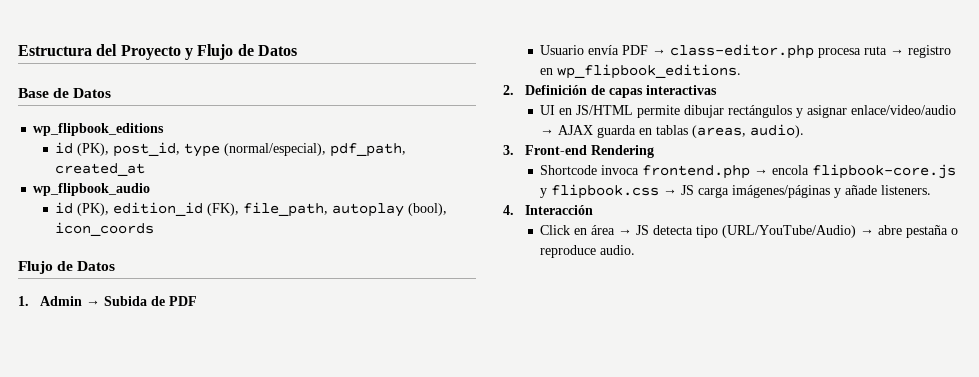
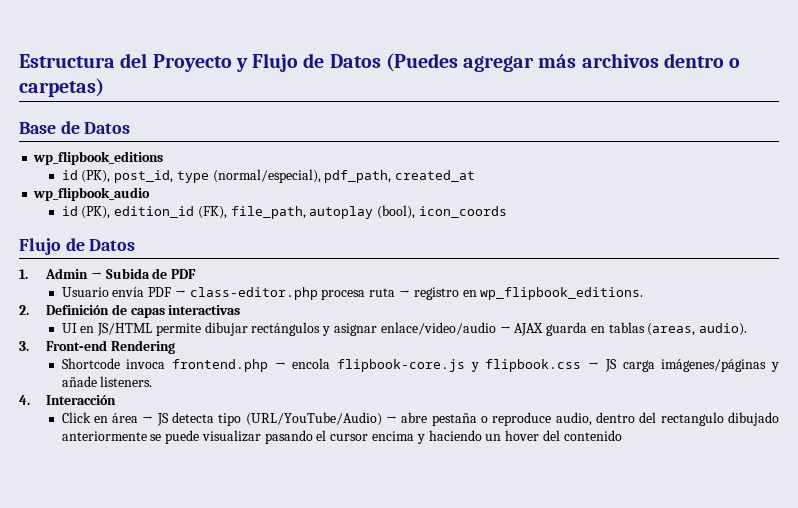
(297, 50) none -> [385,53,741,72] [19,78,104,97] (Puedes agregar más archivos dentro o carpetas)
[600,245,636,255] audio. -> [555,412,779,426] [61,430,622,444] audio, dentro del rectangulo dibujado anteriormente se puede visualizar pasando el cursor encima y haciendo un hover del contenido

